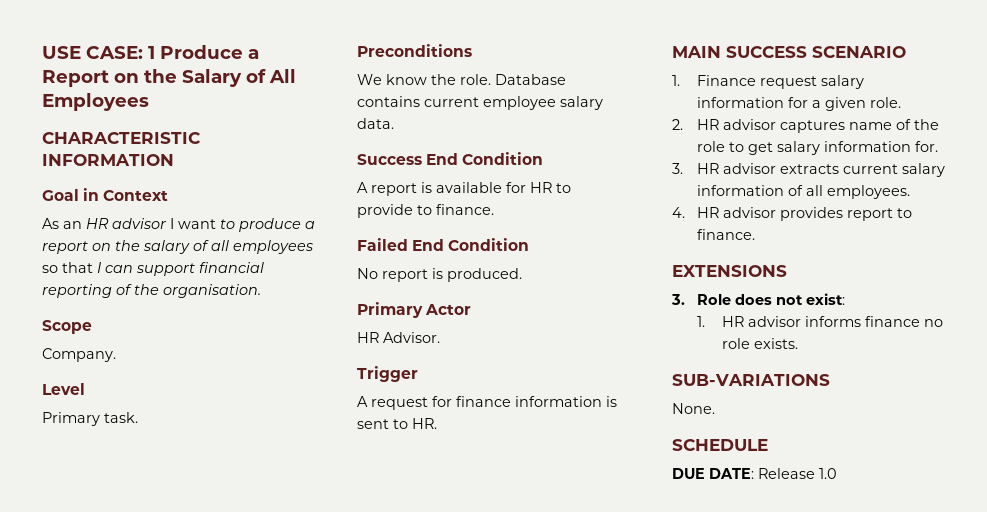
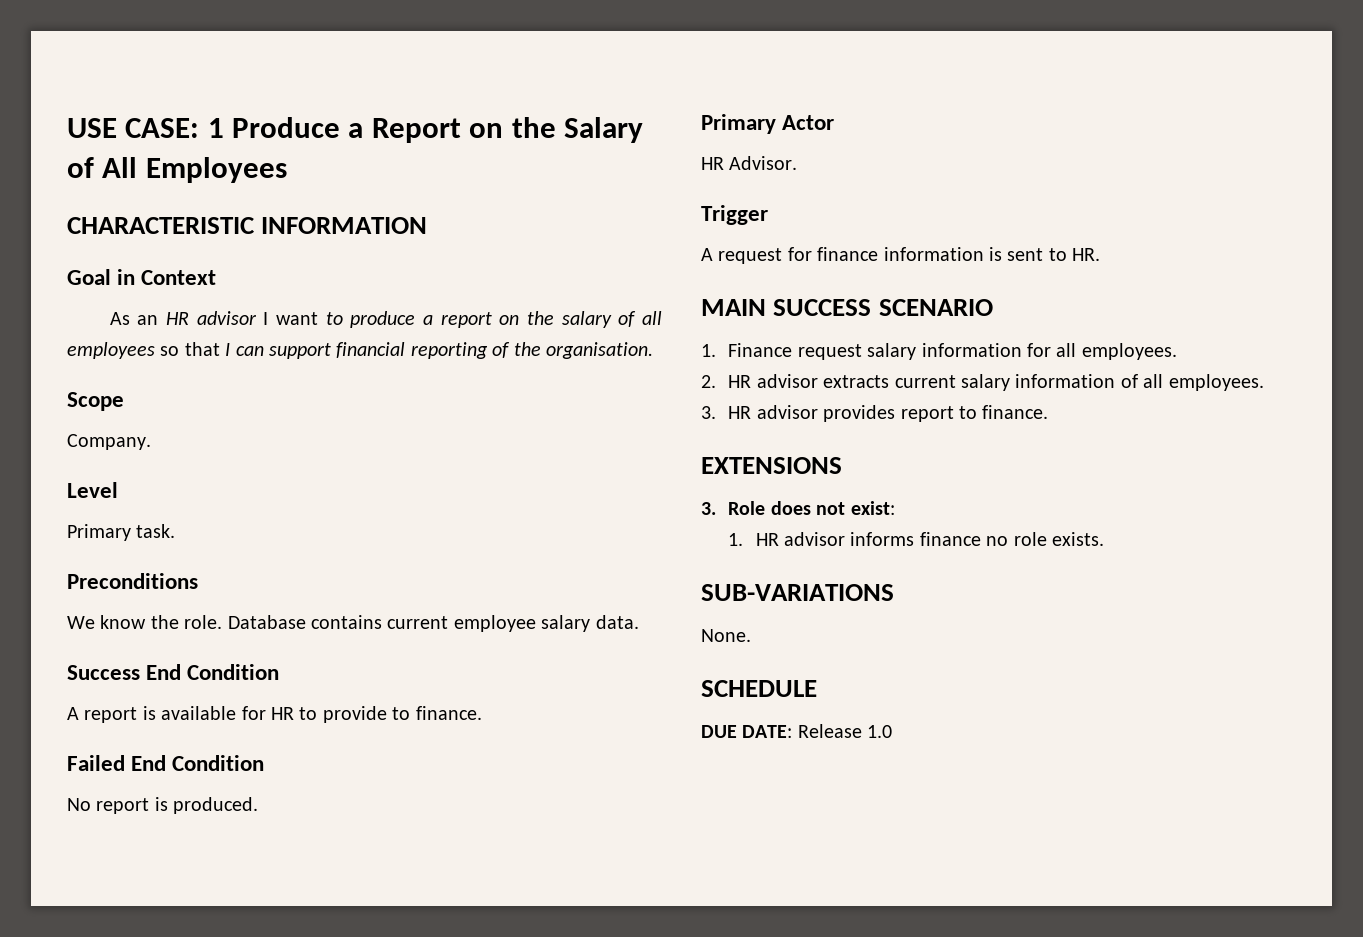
[811,97,901,111] [672,119,939,133] [696,141,938,155] [672,163,683,174] a given role. // 2. HR advisor captures name of the role to get salary information for. // 3. -> [1056,343,1177,360] [701,375,716,388] all employees. // 2.
[672,207,685,218] 4. -> [701,406,716,419] 3.

